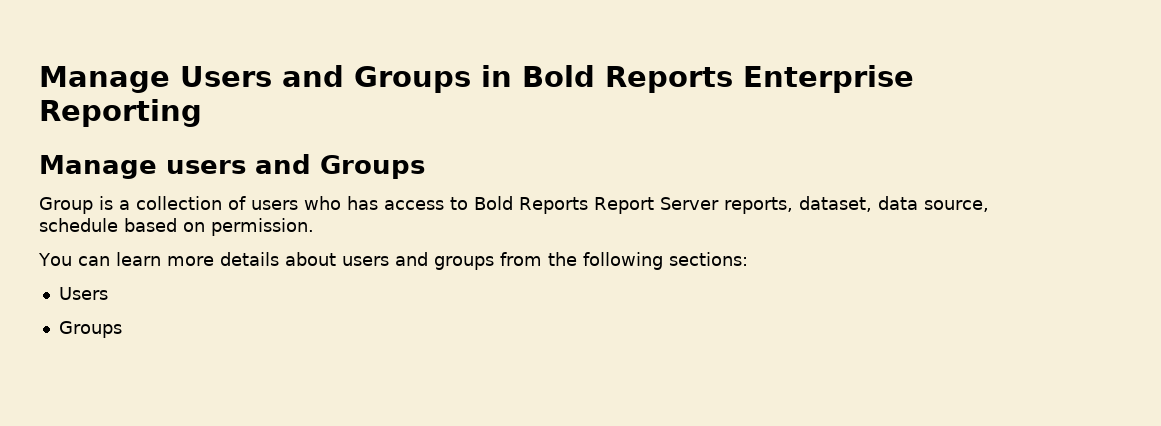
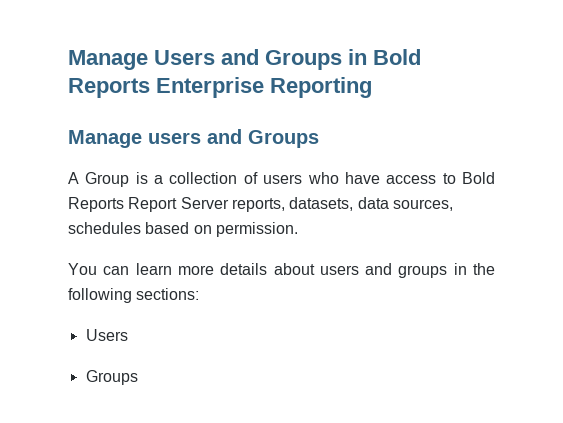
(425, 167) none -> [68,172,79,184] A
[347,196,378,210] has -> [344,172,380,184] have
[798,196,989,212] [39,218,118,232] dataset, data source, schedule -> [289,197,453,211] [68,222,141,234] datasets, data sources, schedules
[499,252,542,266] from -> [453,263,467,275] in

